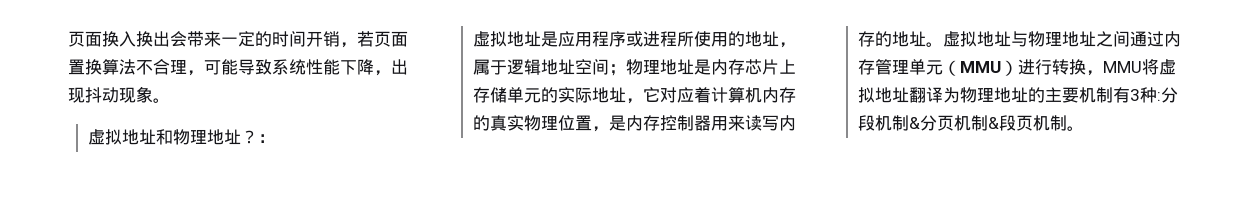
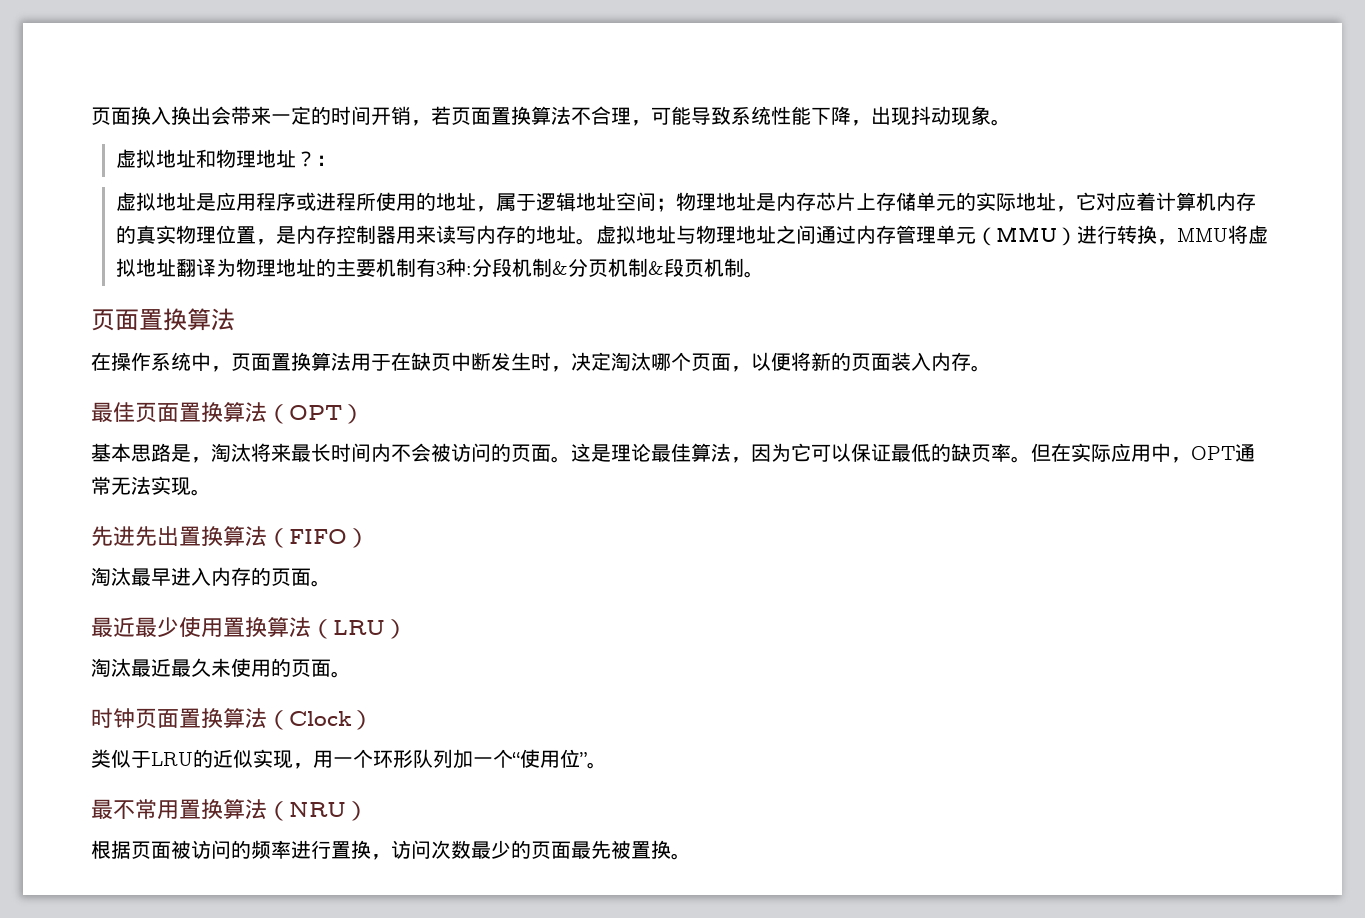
(1084, 128) none -> [91,308,235,331] [91,352,991,372] [91,402,364,424] [91,443,1255,463] [91,476,211,496] [91,526,369,548] [91,567,331,587] [91,617,407,639] [91,658,351,678] [91,708,373,730] [91,749,607,769] [91,799,368,821] [91,840,691,860] // 页面置换算法 // 在操作系统中，页面置换算法用于在缺页中断发生时，决定淘汰哪个页面，以便将新的页面装入内存。 // 最佳页面置换算法（OPT） // 基本思路是，淘汰将来最长时间内不会被访问的页面。这是理论最佳算法，因为它可以保证最低的缺页率。但在实际应用中，OPT通常无法实现。 // 先进先出置换算法（FIFO） // 淘汰最早进入内存的页面。 // 最近最少使用置换算法（LRU） // 淘汰最近最久未使用的页面。 // 时钟页面置换算法（Clock） // 类似于LRU的近似实现，用一个环形队列加一个“使用位”。 // 最不常用置换算法（NRU） // 根据页面被访问的频率进行置换，访问次数最少的页面最先被置换。

